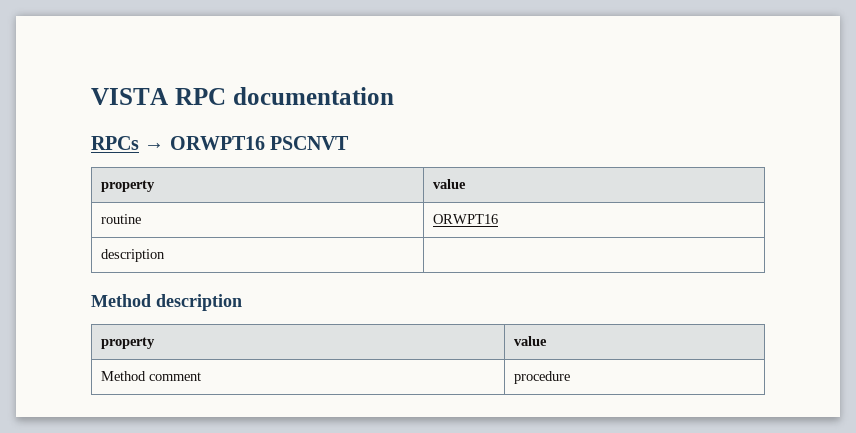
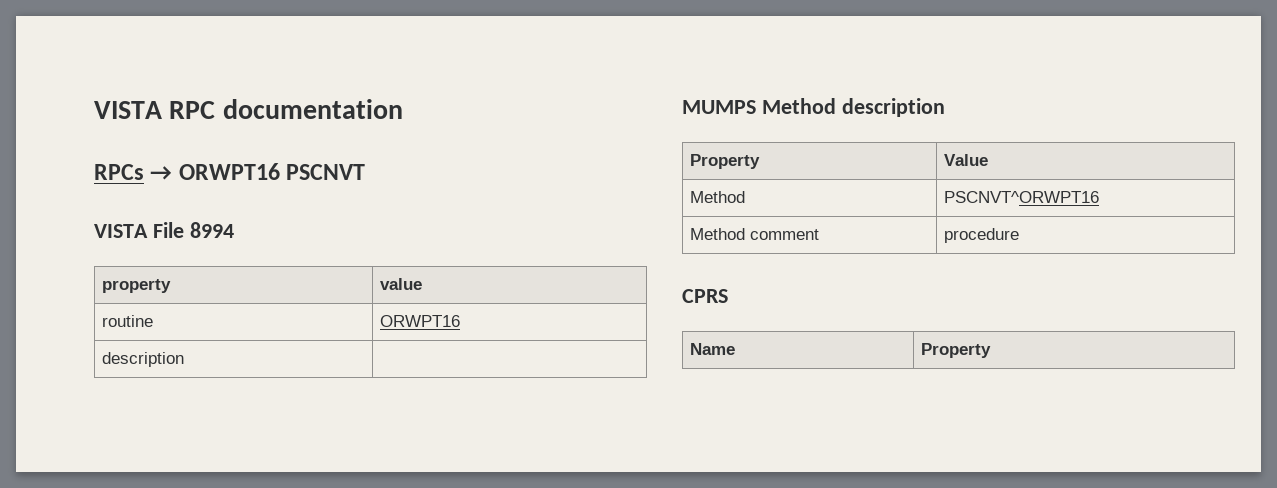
(350, 143) none -> [94,222,234,238] // VISTA File 8994
(165, 255) none -> [682,100,756,114] MUMPS
[100,337,155,349] [513,336,547,346] property | value -> [690,154,761,169] [944,154,989,166] [690,191,746,203] [944,191,1100,203] Property | Value // Method | PSCNVT^ORWPT16
(570, 377) none -> [682,289,728,303] [690,343,736,355] [921,343,992,358] // CPRS // Name | Property

